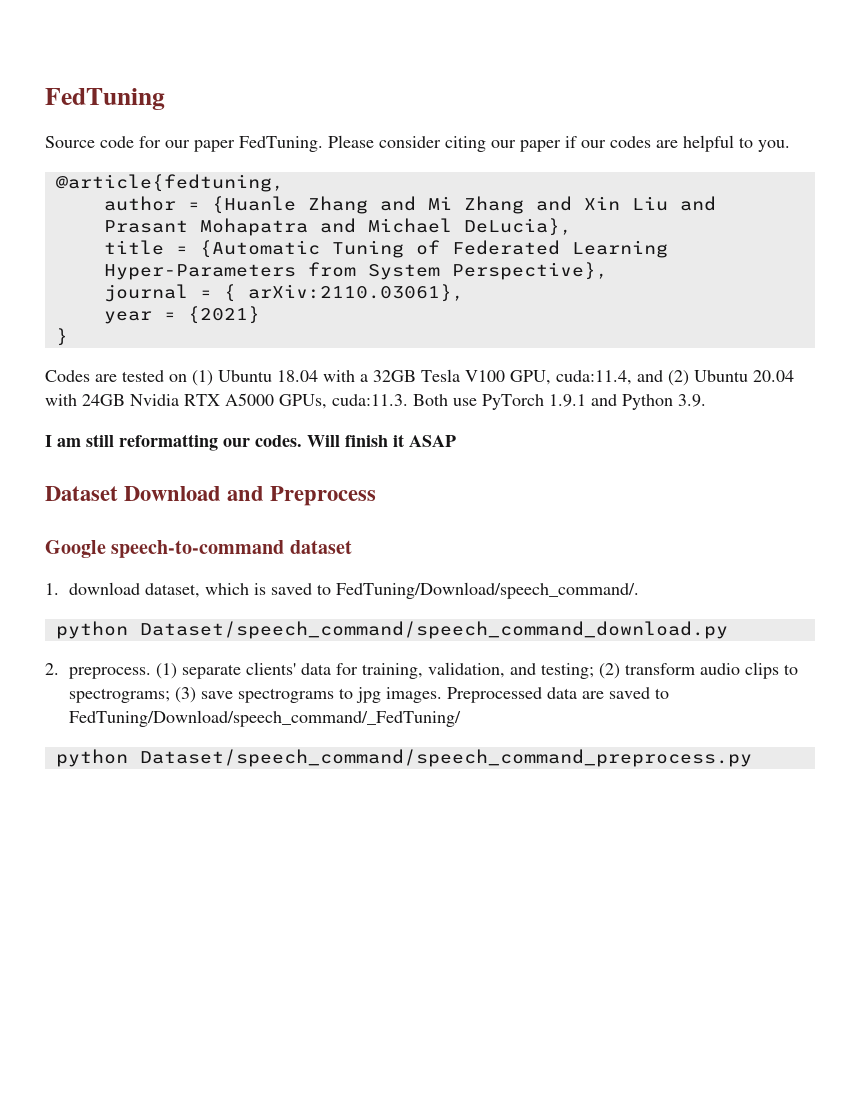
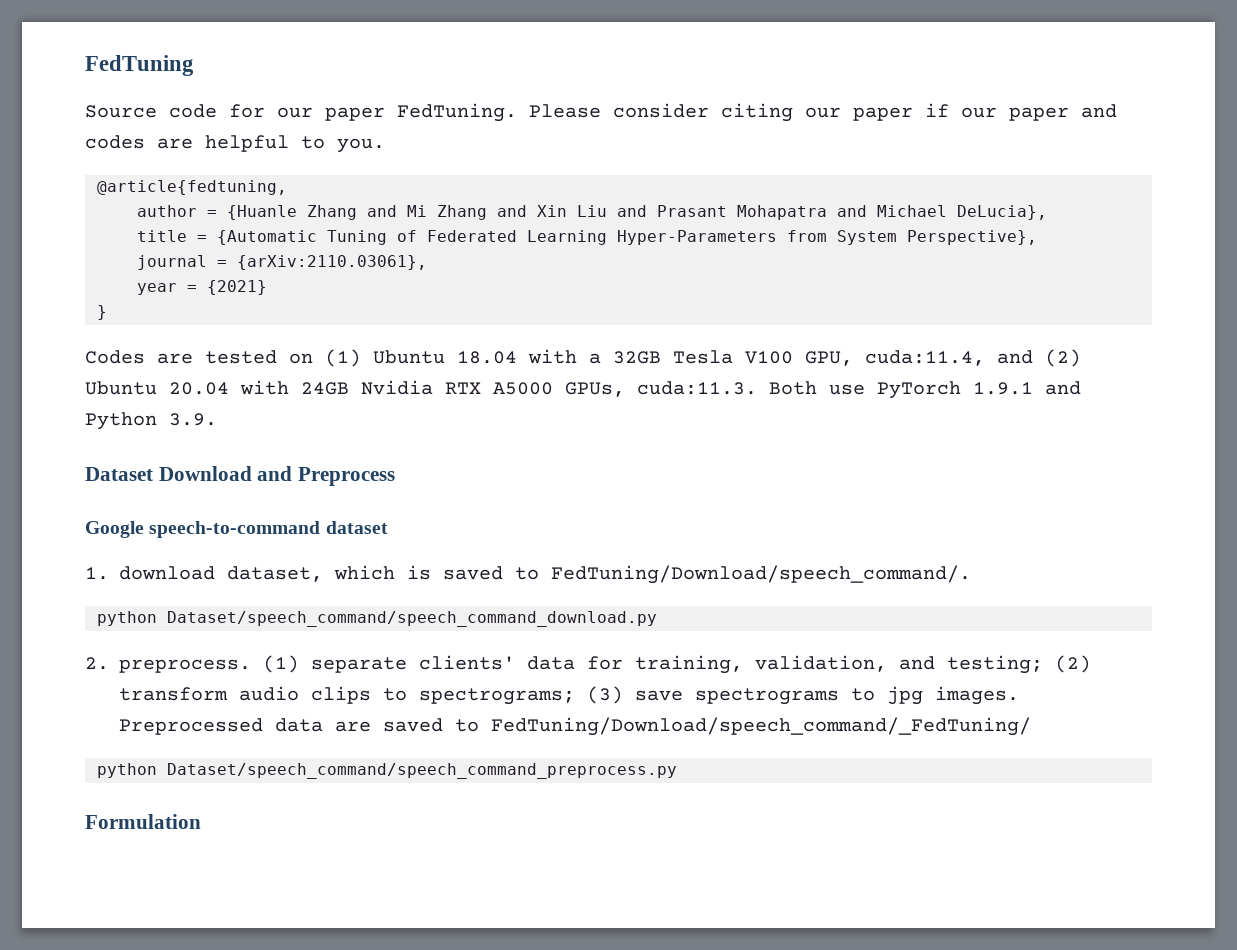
(606, 144) none -> [1009,104,1117,121] paper and
[223,284,464,302] { arXiv:2110.03061}, -> [237,255,427,270] {arXiv:2110.03061},
[45,434,456,451] // I am still reformatting our codes. Will finish it ASAP -> (217, 419) none
(752, 758) none -> [85,814,201,829] // Formulation

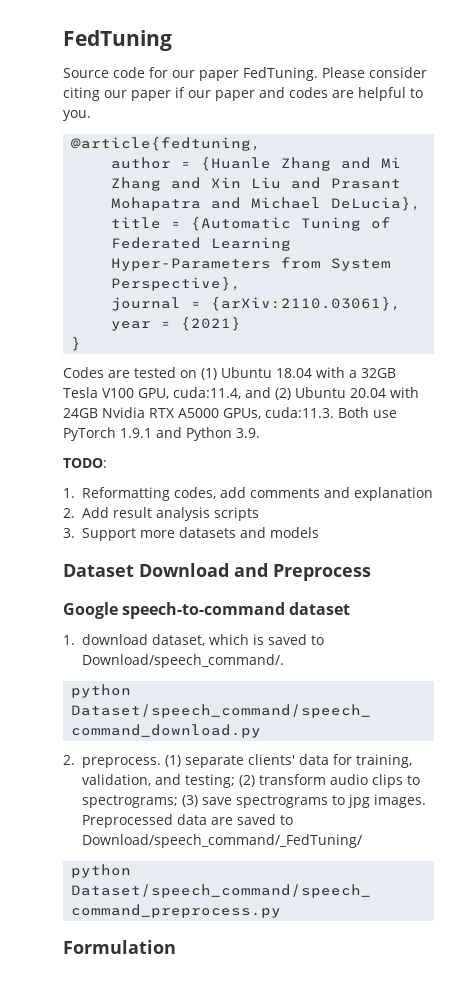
(217, 419) none -> [63,458,107,468] [63,487,433,501] [63,507,259,521] [63,527,319,541] // TODO: // 1. Reformatting codes, add comments and explanation // 2. Add result analysis scripts // 3. Support more datasets and models
[551,565,971,584] FedTuning/Download/speech_command/. -> [81,654,284,668] Download/speech_command/.
[491,717,1031,736] FedTuning/Download/speech_command/_FedTuning/ -> [81,834,362,848] Download/speech_command/_FedTuning/

